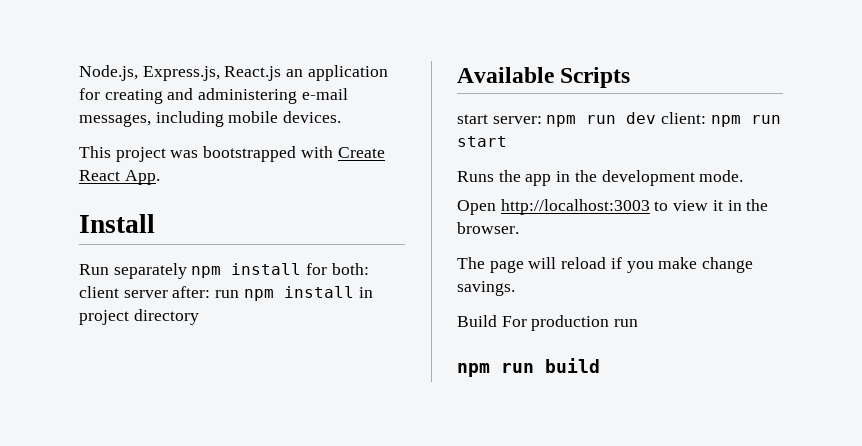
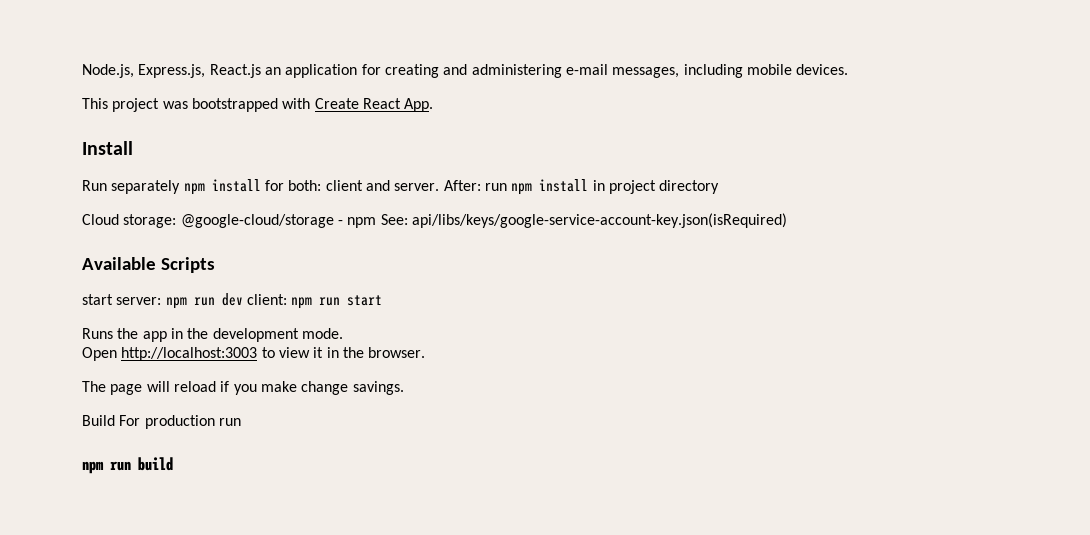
[123,286,211,298] server after: -> [365,180,481,191] and server. After:
(199, 317) none -> [82,213,787,228] // Cloud storage: @google-cloud/storage - npm See: api/libs/keys/google-service-account-key.json(isRequired)

